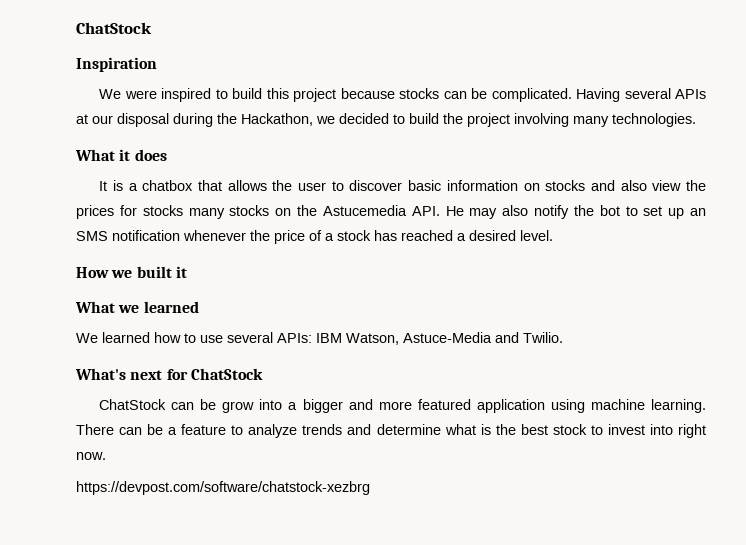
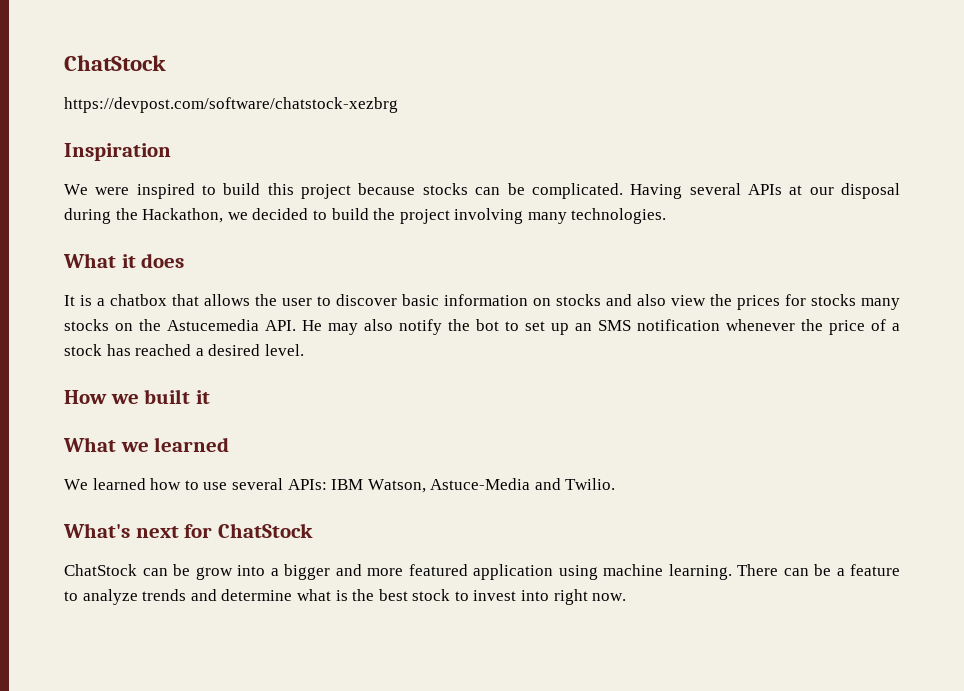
[76,22,152,34] ChatStock -> [64,55,166,71] [64,97,398,113] ChatStock // https://devpost.com/software/chatstock-xezbrg
[76,481,370,495] // https://devpost.com/software/chatstock-xezbrg -> (627, 597) none

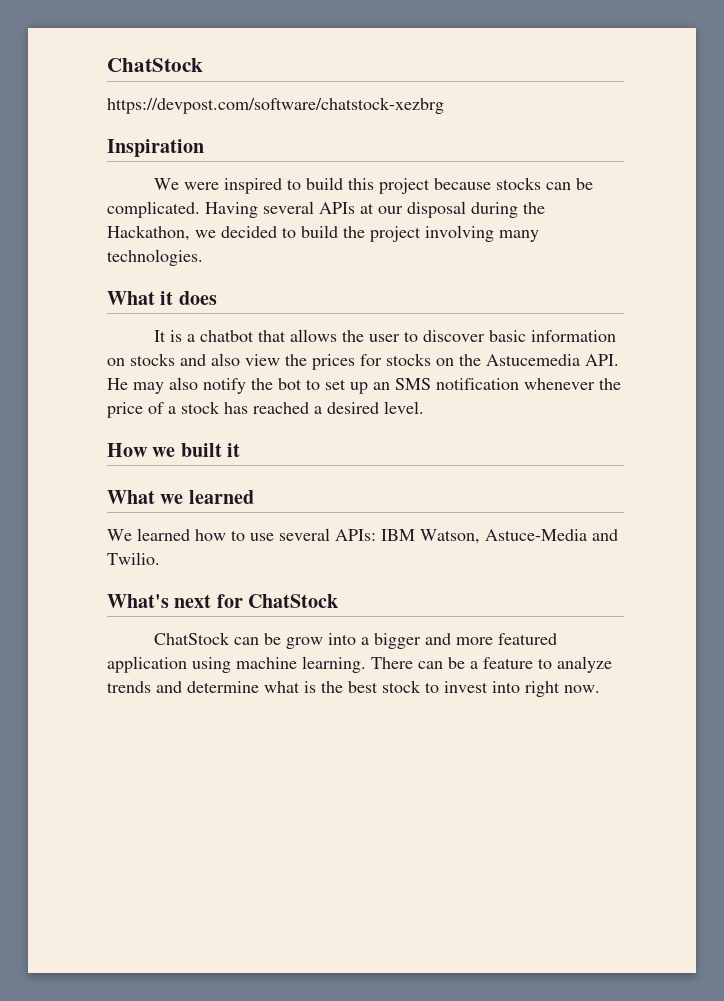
[110,294,167,306] chatbox -> [199,330,254,342] chatbot
[861,298,900,310] [64,319,109,331] many stocks -> (431, 359) none

